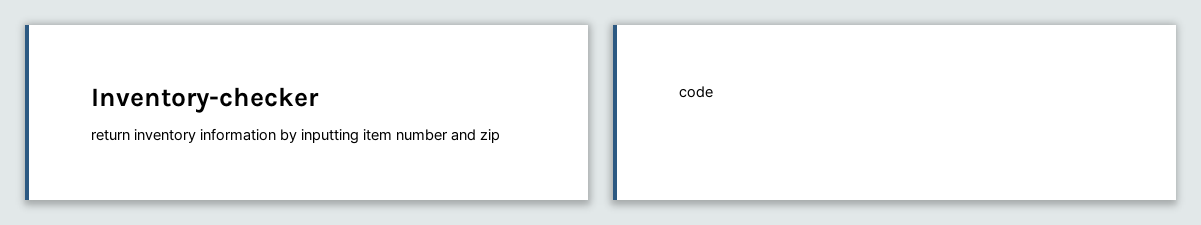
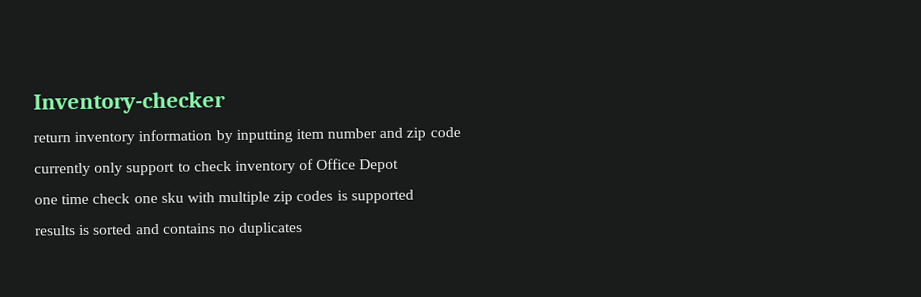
(713, 92) none -> [34,158,400,177] [34,189,414,206] [34,222,304,236] // currently only support to check inventory of Office Depot // one time check one sku with multiple zip codes is supported // results is sorted and contains no duplicates

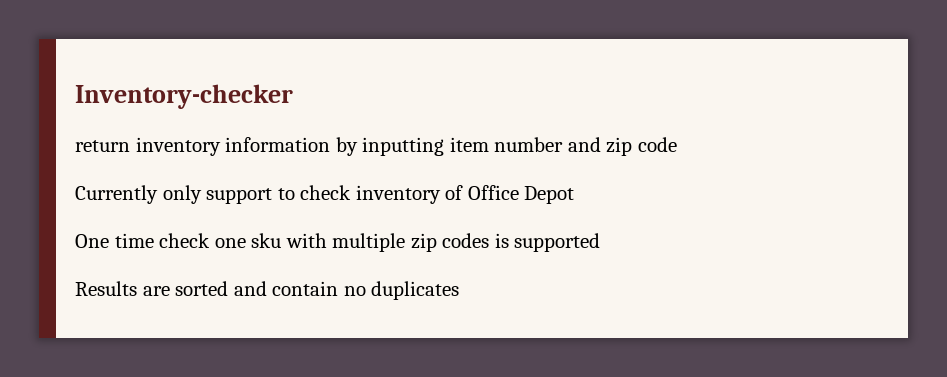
[34,162,91,177] currently -> [75,185,158,204] Currently
[34,197,58,205] one -> [75,234,109,248] One
[34,224,91,236] results is -> [75,281,170,296] Results are
[161,223,216,234] contains -> [272,281,339,296] contain

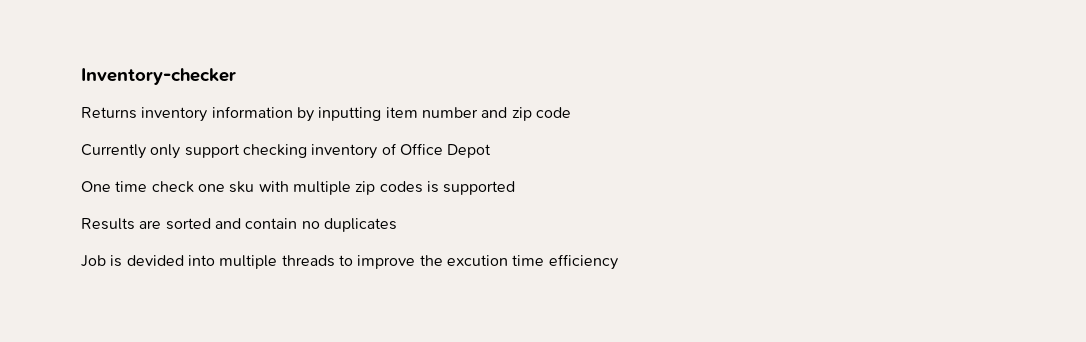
[75,140,130,152] return -> [81,107,137,119] Returns
[277,185,352,200] to check -> [242,144,307,158] checking
(460, 290) none -> [81,254,618,270] // Job is devided into multiple threads to improve the excution time efficiency

